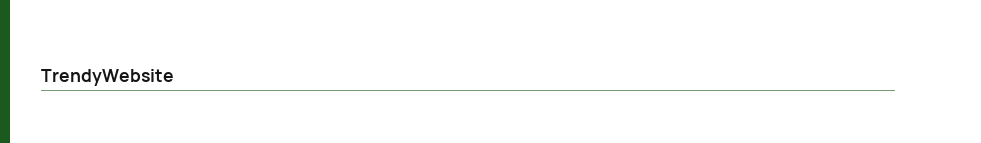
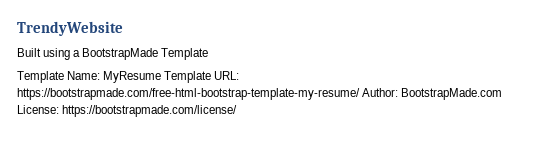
(174, 77) none -> [17,48,209,60] [17,71,240,83] [17,88,503,100] [17,105,238,117] // Built using a BootstrapMade Template // Template Name: MyResume Template URL: https://bootstrapmade.com/free-html-bootstrap-template-my-resume/ Author: BootstrapMade.com License: https://bootstrapmade.com/license/

